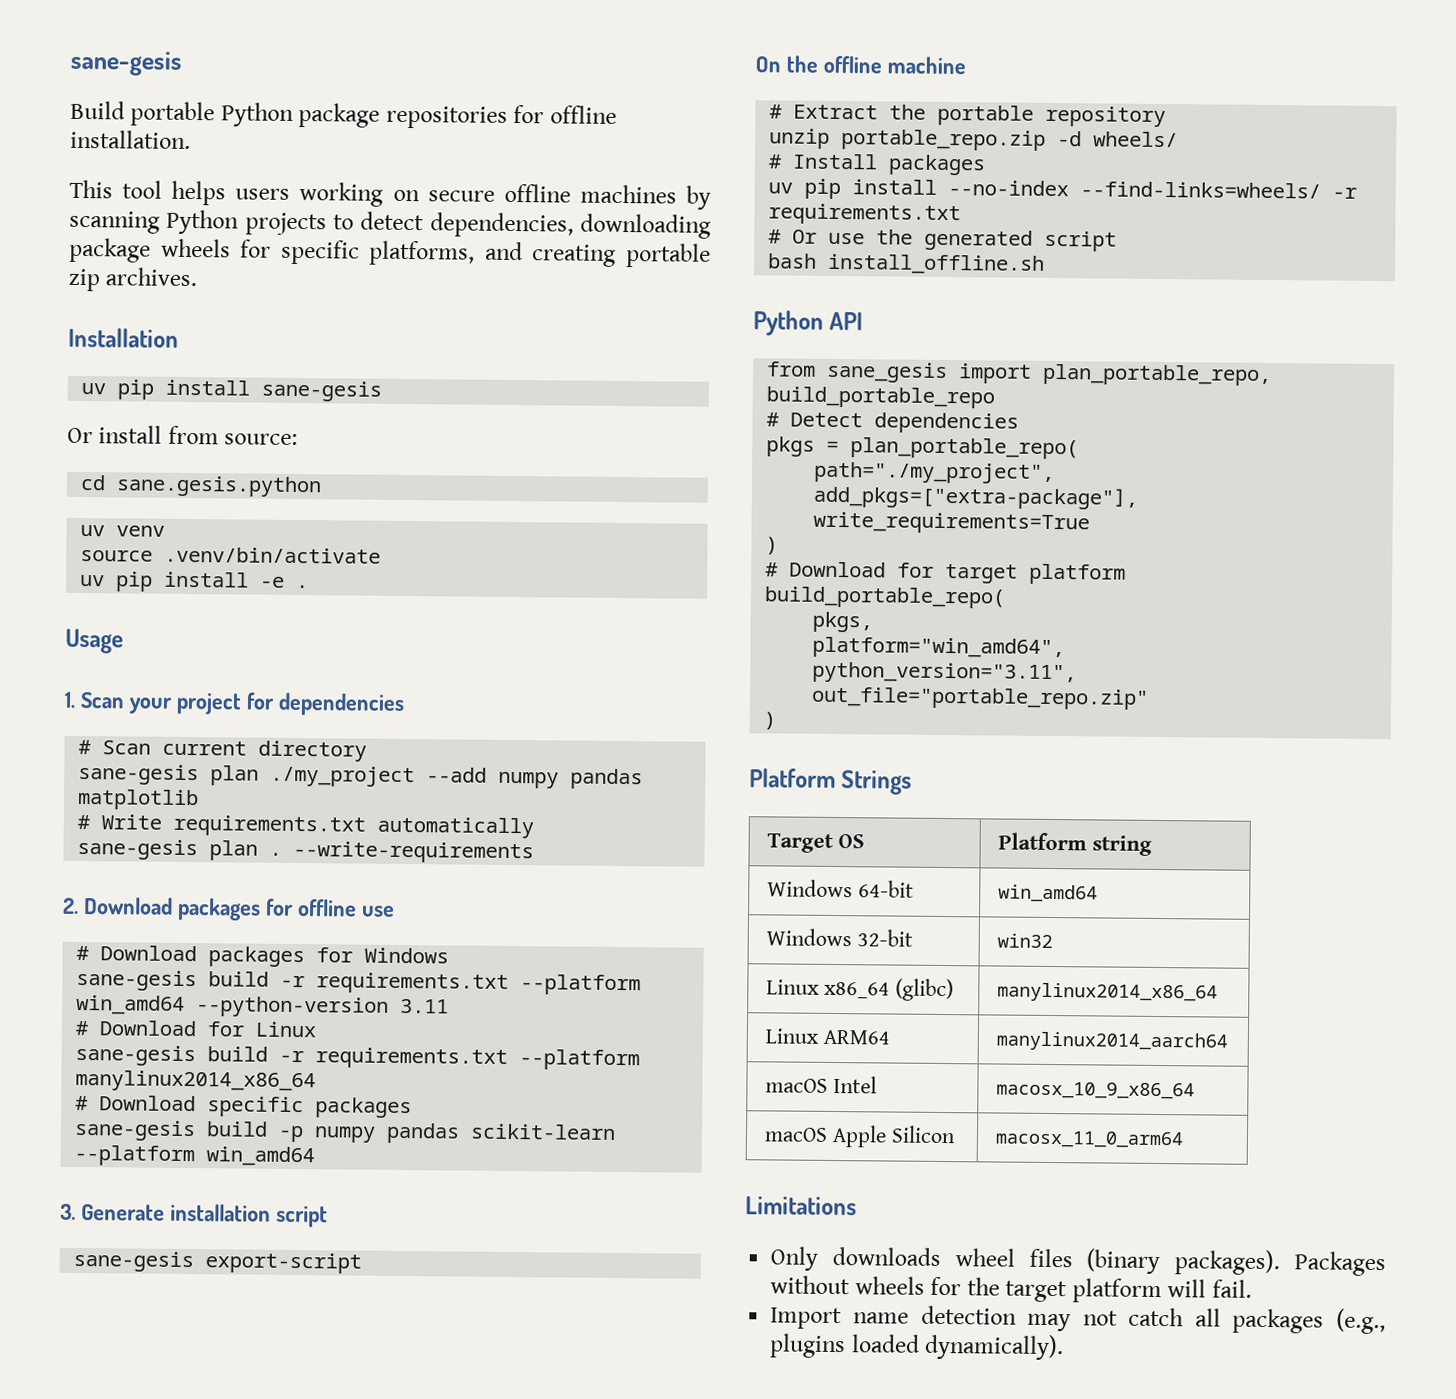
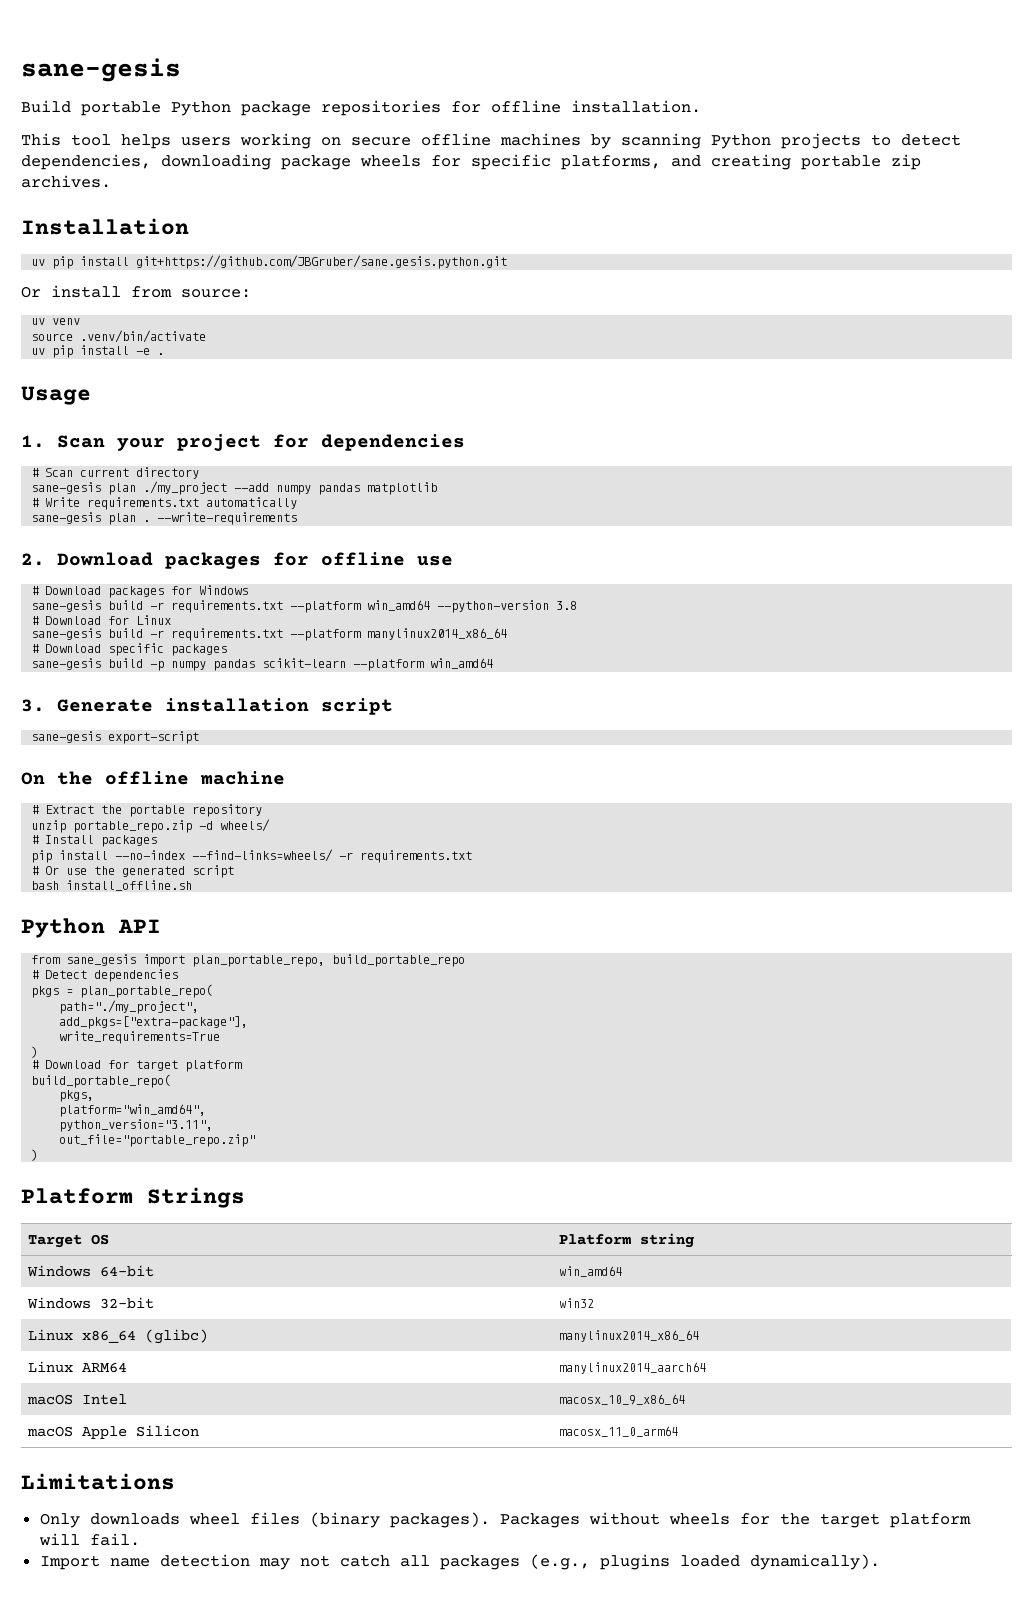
[261,380,383,402] sane-gesis -> [136,255,508,269] git+https://github.com/JBGruber/sane.gesis.python.git
[80,475,323,498] // cd sane.gesis.python -> (251, 293) none
[400,998,450,1014] 3.11 -> [556,601,578,610] 3.8
[768,182,794,194] uv -> (158, 841) none

